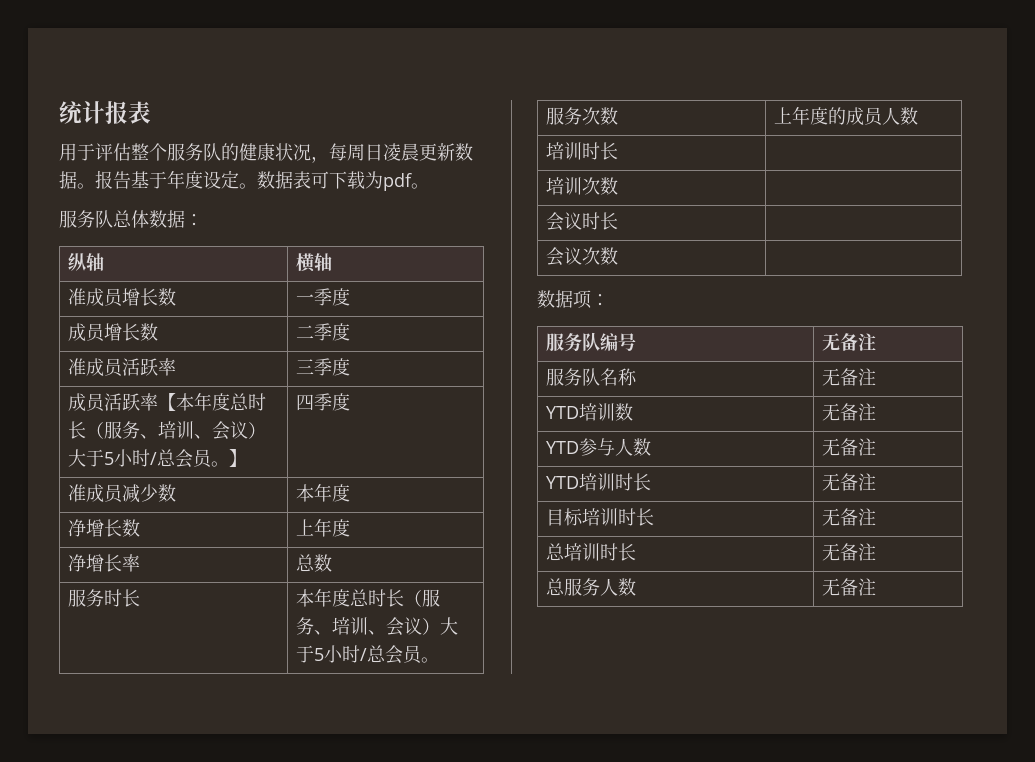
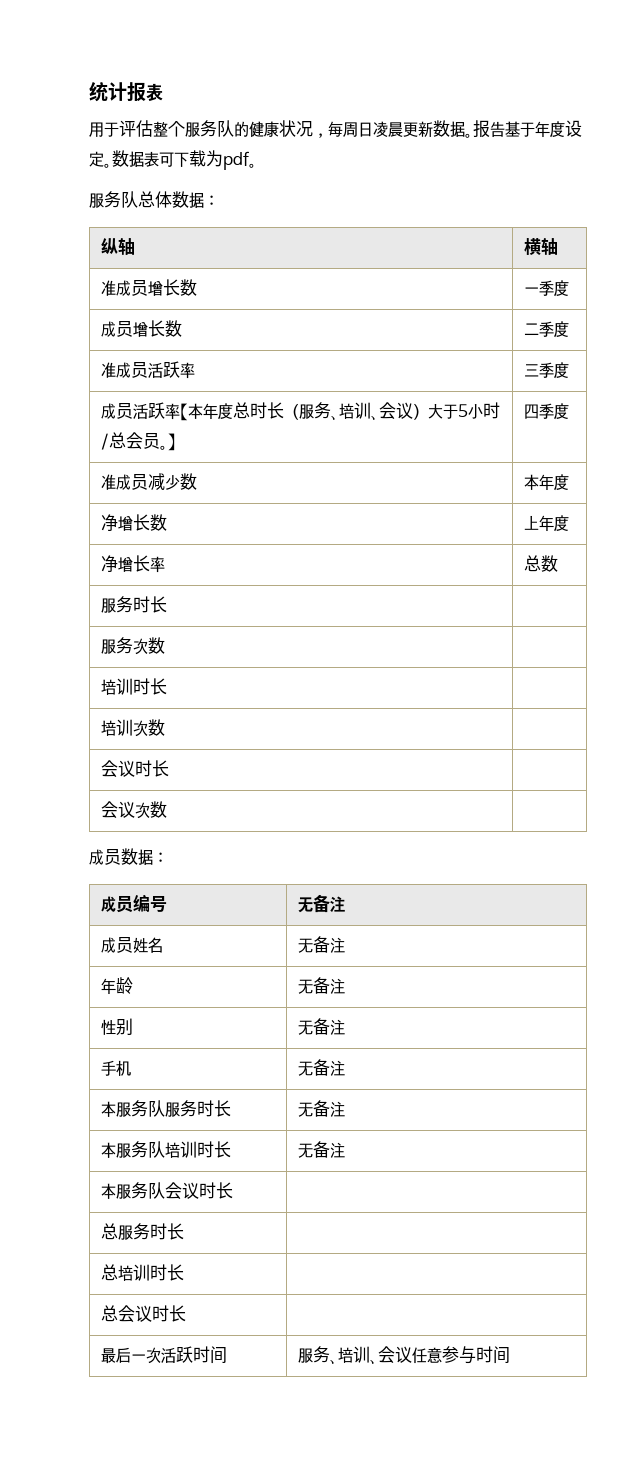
[295,588,440,607] [295,617,458,636] [295,645,439,664] [545,107,618,125] [773,106,918,126] 本年度总时长（服务、培训、会议）大于5小时/总会员。 // 服务次数 | 上年度的成员人数 -> [100,637,165,655] // 服务次数 |
[537,290,609,309] [545,332,600,352] 数据项： // 服务队 -> [89,848,168,865] [100,896,133,913] 成员数据： // 成员
[545,368,600,386] 服务队 -> [100,937,148,953] 成员姓
[617,368,637,386] [821,368,876,386] [545,403,633,421] [821,403,876,421] [545,438,651,456] [821,438,876,456] [545,473,651,491] [821,473,876,491] [545,508,654,526] [821,508,876,526] 称 | 无备注 // YTD培训数 | 无备注 // YTD参与人数 | 无备注 // YTD培训时长 | 无备注 // 目标培训时长 | 无备注 -> [297,936,345,953] [100,977,133,995] [297,977,345,994] [100,1018,133,1036] [297,1018,345,1035] [100,1060,131,1076] [297,1059,345,1076] [100,1100,231,1117] [297,1100,345,1117] [100,1141,231,1158] [297,1141,345,1158] [100,1182,233,1199] [100,1223,184,1240] | 无备注 // 年龄 | 无备注 // 性别 | 无备注 // 手机 | 无备注 // 本服务队服务时长 | 无备注 // 本服务队培训时长 | 无备注 // 本服务队会议时长 | // 总服务时长 |
[821,543,876,561] [545,578,636,596] [821,578,876,596] 无备注 // 总服务人数 | 无备注 -> [100,1305,186,1322] [100,1346,227,1364] [297,1346,510,1365] // 总会议时长 | // 最后一次活跃时间 | 服务、培训、会议任意参与时间

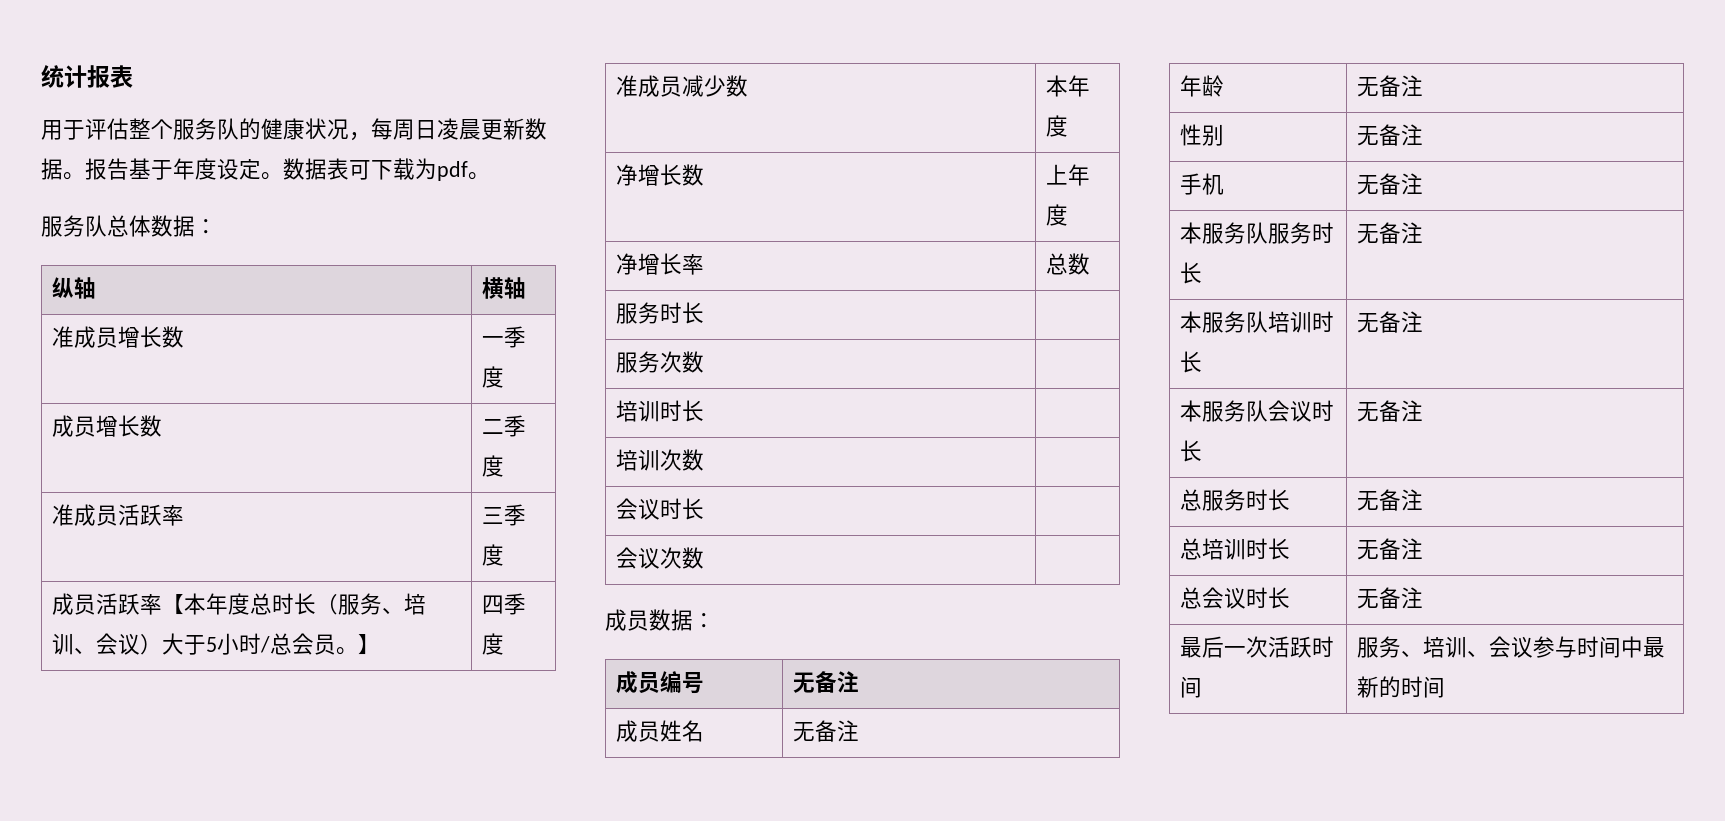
(233, 1190) none -> [1356,400,1423,422] 无备注
(184, 1231) none -> [1356,489,1423,511] 无备注
(184, 1272) none -> [1356,538,1423,560] 无备注
(186, 1313) none -> [1356,587,1423,609] 无备注
[411,1347,442,1364] 任意 -> (1533, 647) none
(510, 1355) none -> [1620,636,1665,658] [1356,676,1445,698] 中最新的时间

